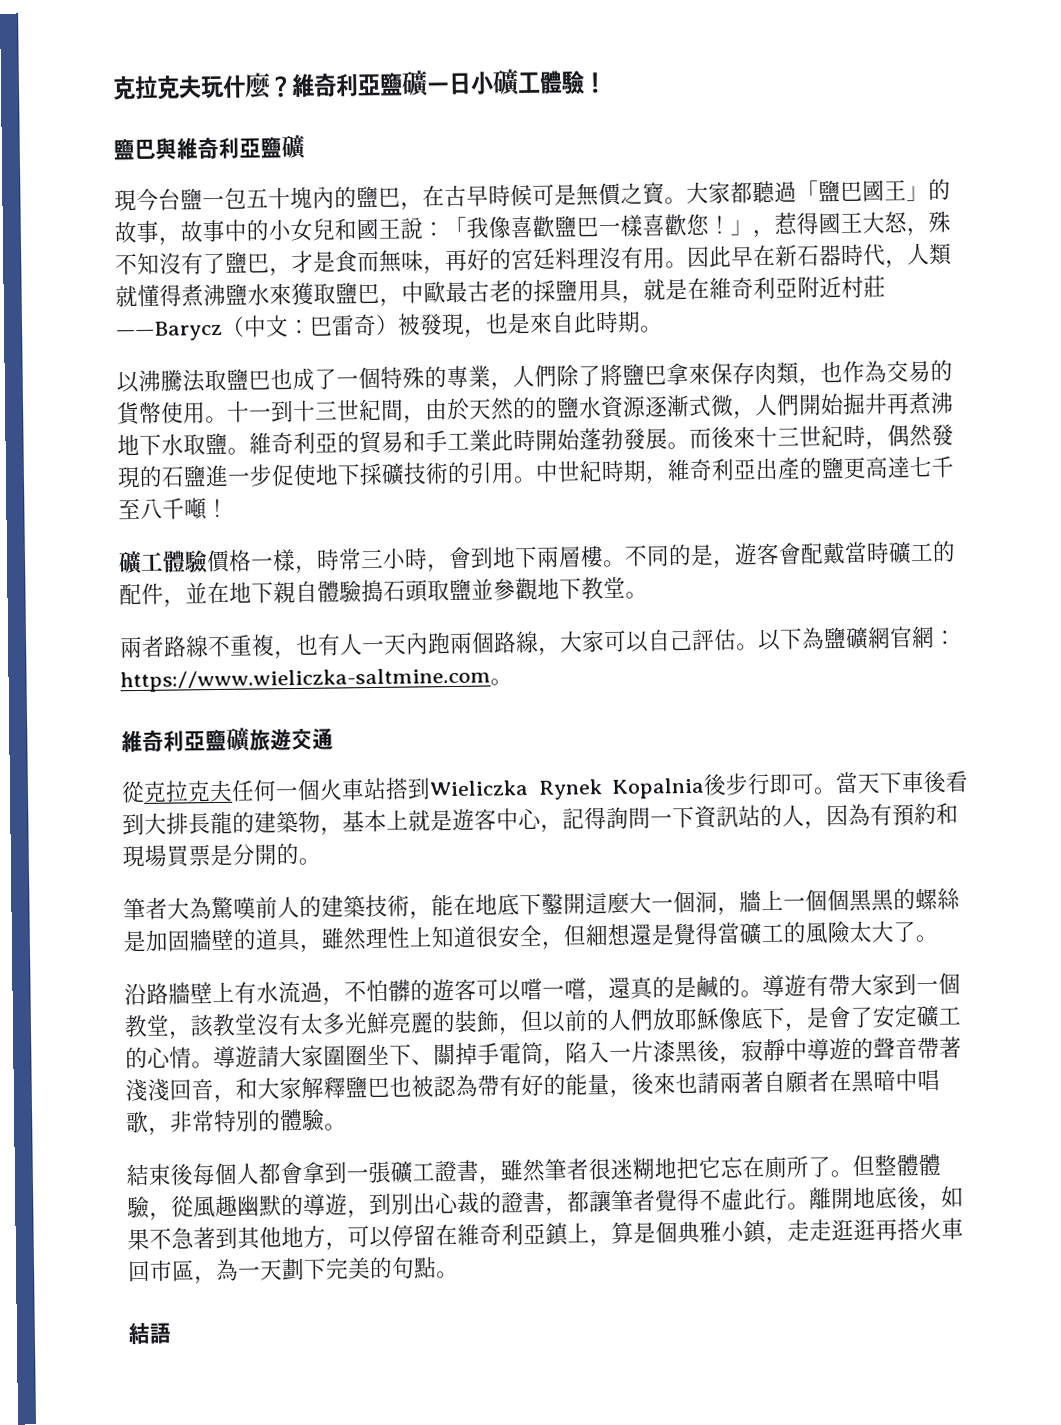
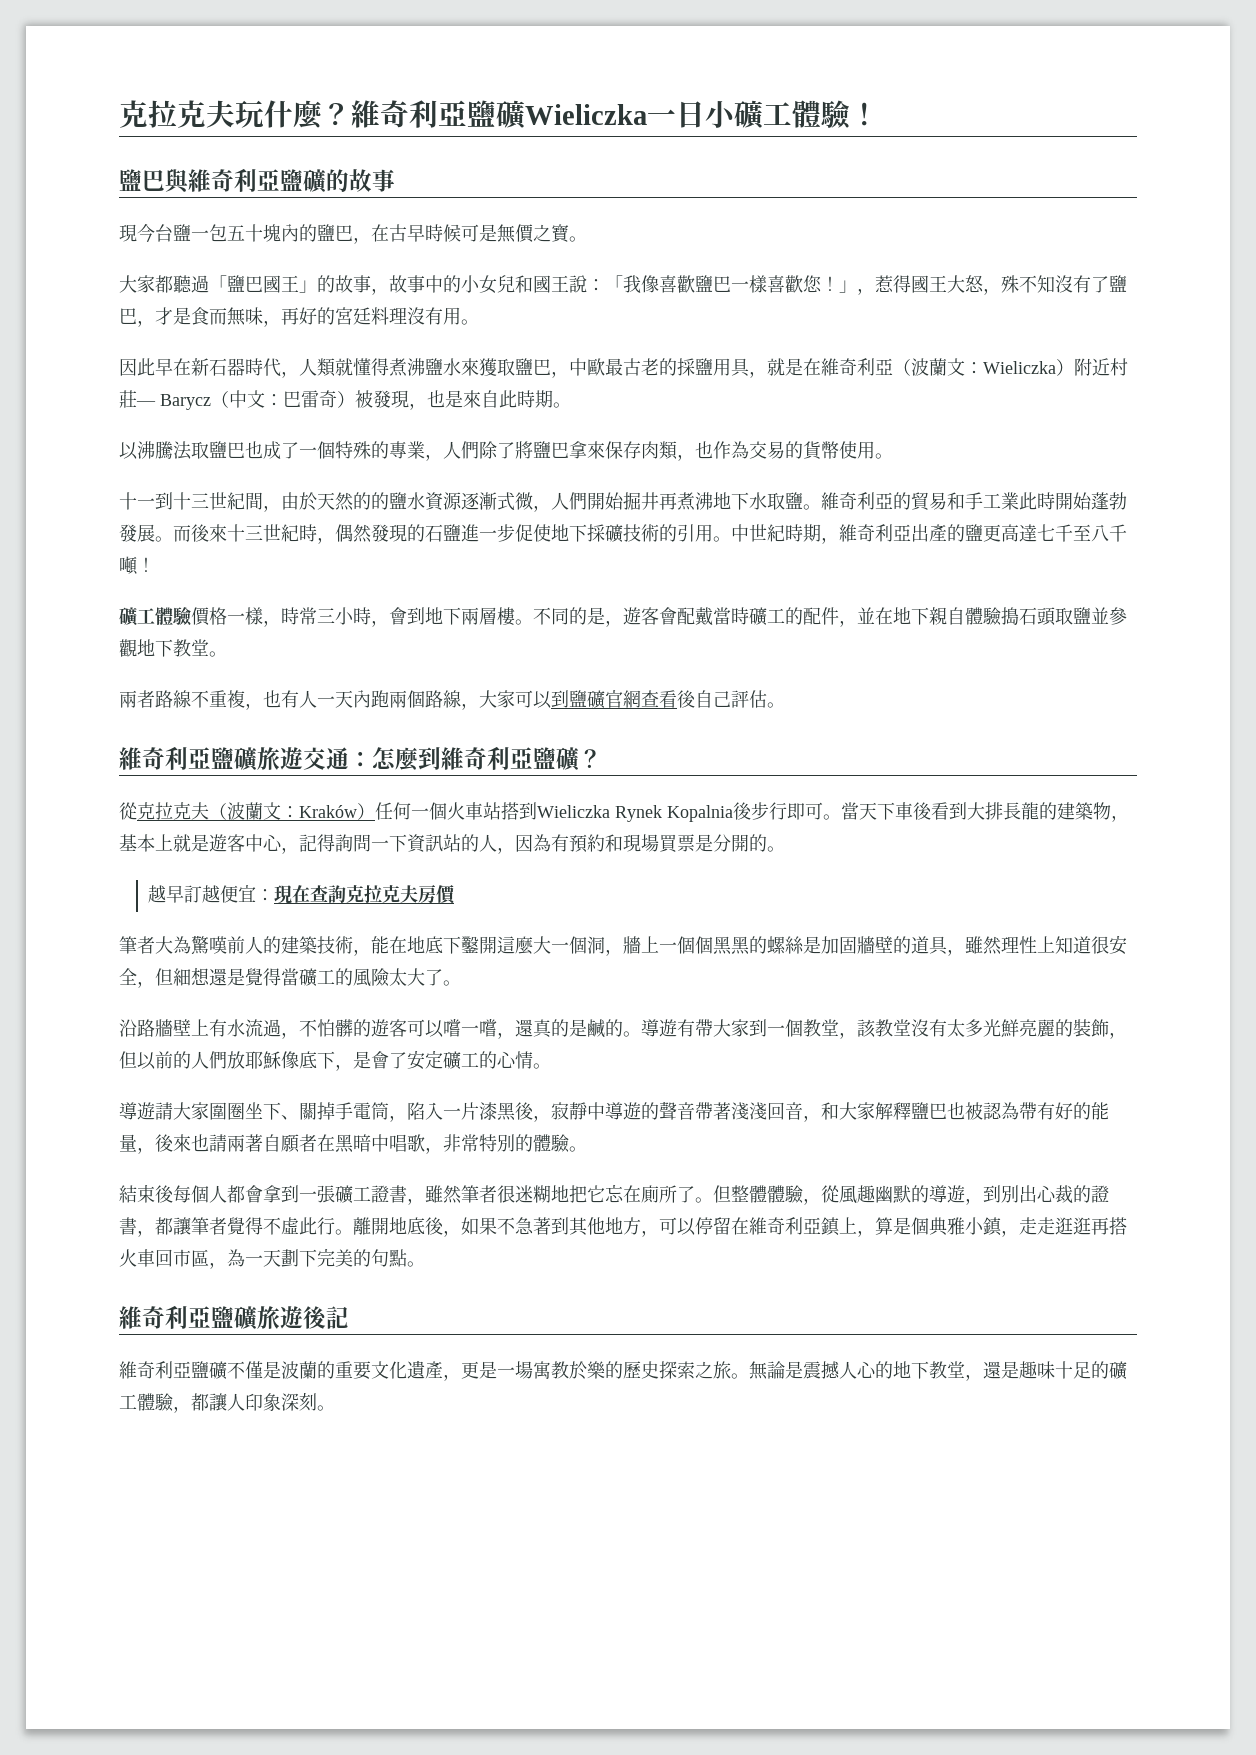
(431, 83) none -> [525,104,647,125] Wieliczka
(307, 147) none -> [326,169,395,192] 的故事
(687, 200) none -> (587, 239) //
(688, 264) none -> (479, 322) //
[797,275,886,299] [115,320,223,342] 附近村莊——Barycz -> [893,358,1128,376] [119,390,211,410] （波蘭文：Wieliczka）附近村莊— Barycz
(228, 419) none -> (893, 456) //
(649, 641) none -> [551,690,696,709] 到鹽礦官網查看後
[757,625,957,652] [120,667,513,693] 以下為鹽礦網官網：https://www.wieliczka-saltmine.com。 -> (785, 705) none
(334, 738) none -> [349,746,602,771] ：怎麼到維奇利亞鹽礦？
(233, 791) none -> [209,802,375,820] （波蘭文：Kraków）
(321, 861) none -> [148,884,458,905] // 越早訂越便宜：現在查詢克拉克夫房價
(214, 1065) none -> (551, 1066) //
[127,1321,172,1345] 結語 -> [119,1305,349,1330] [119,1360,1128,1381] [119,1392,335,1413] 維奇利亞鹽礦旅遊後記 // 維奇利亞鹽礦不僅是波蘭的重要文化遺產，更是一場寓教於樂的歷史探索之旅。無論是震撼人心的地下教堂，還是趣味十足的礦工體驗，都讓人印象深刻。

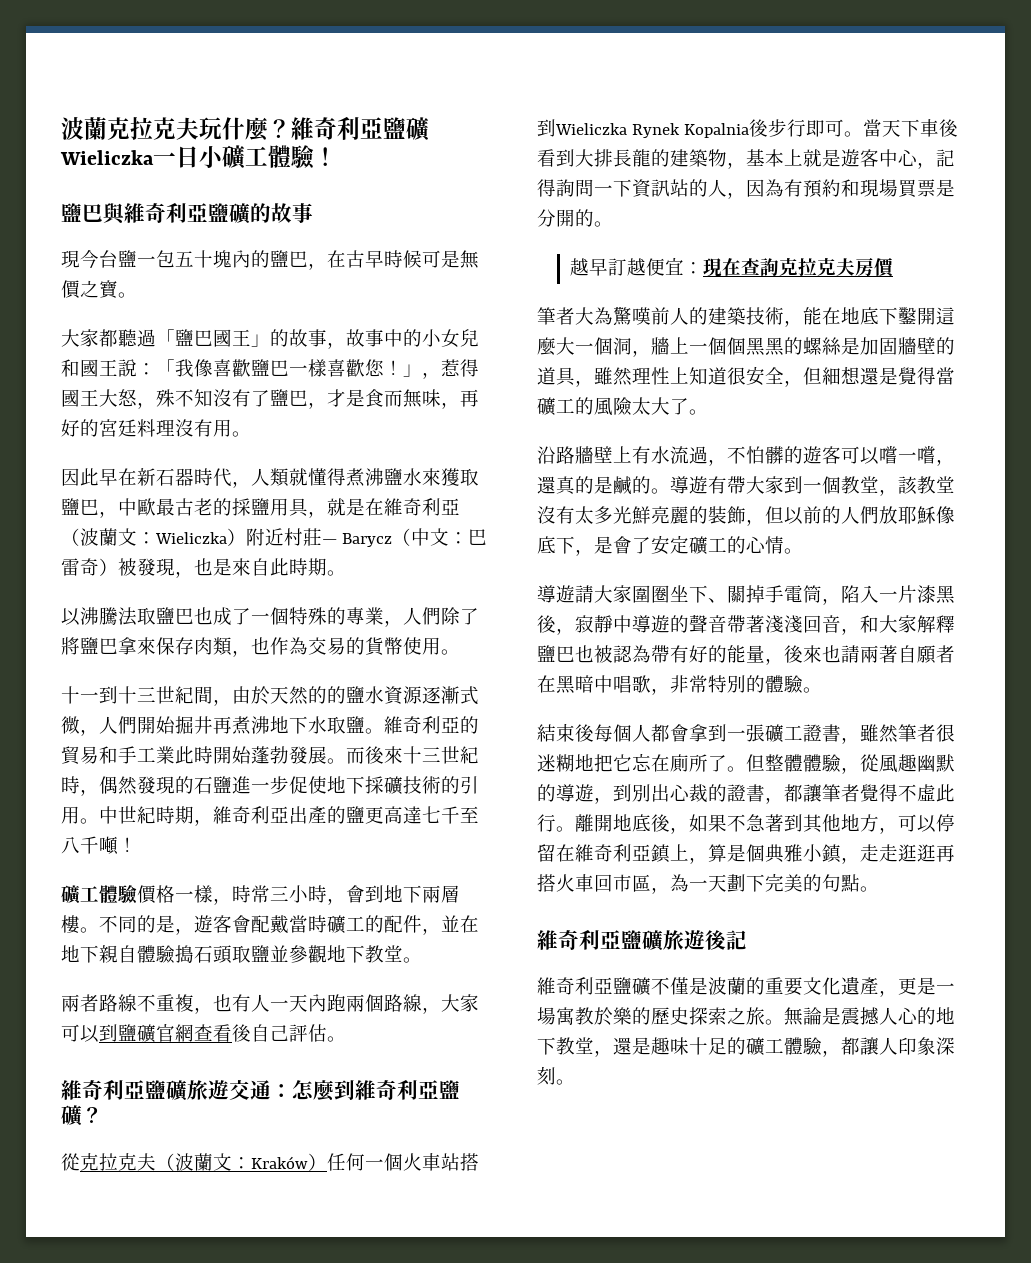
(119, 114) none -> [61,117,107,140] 波蘭

